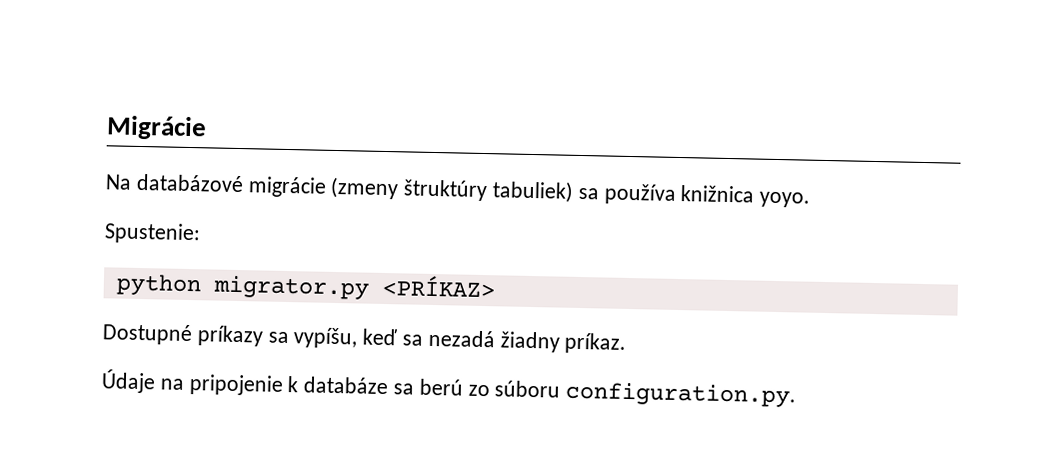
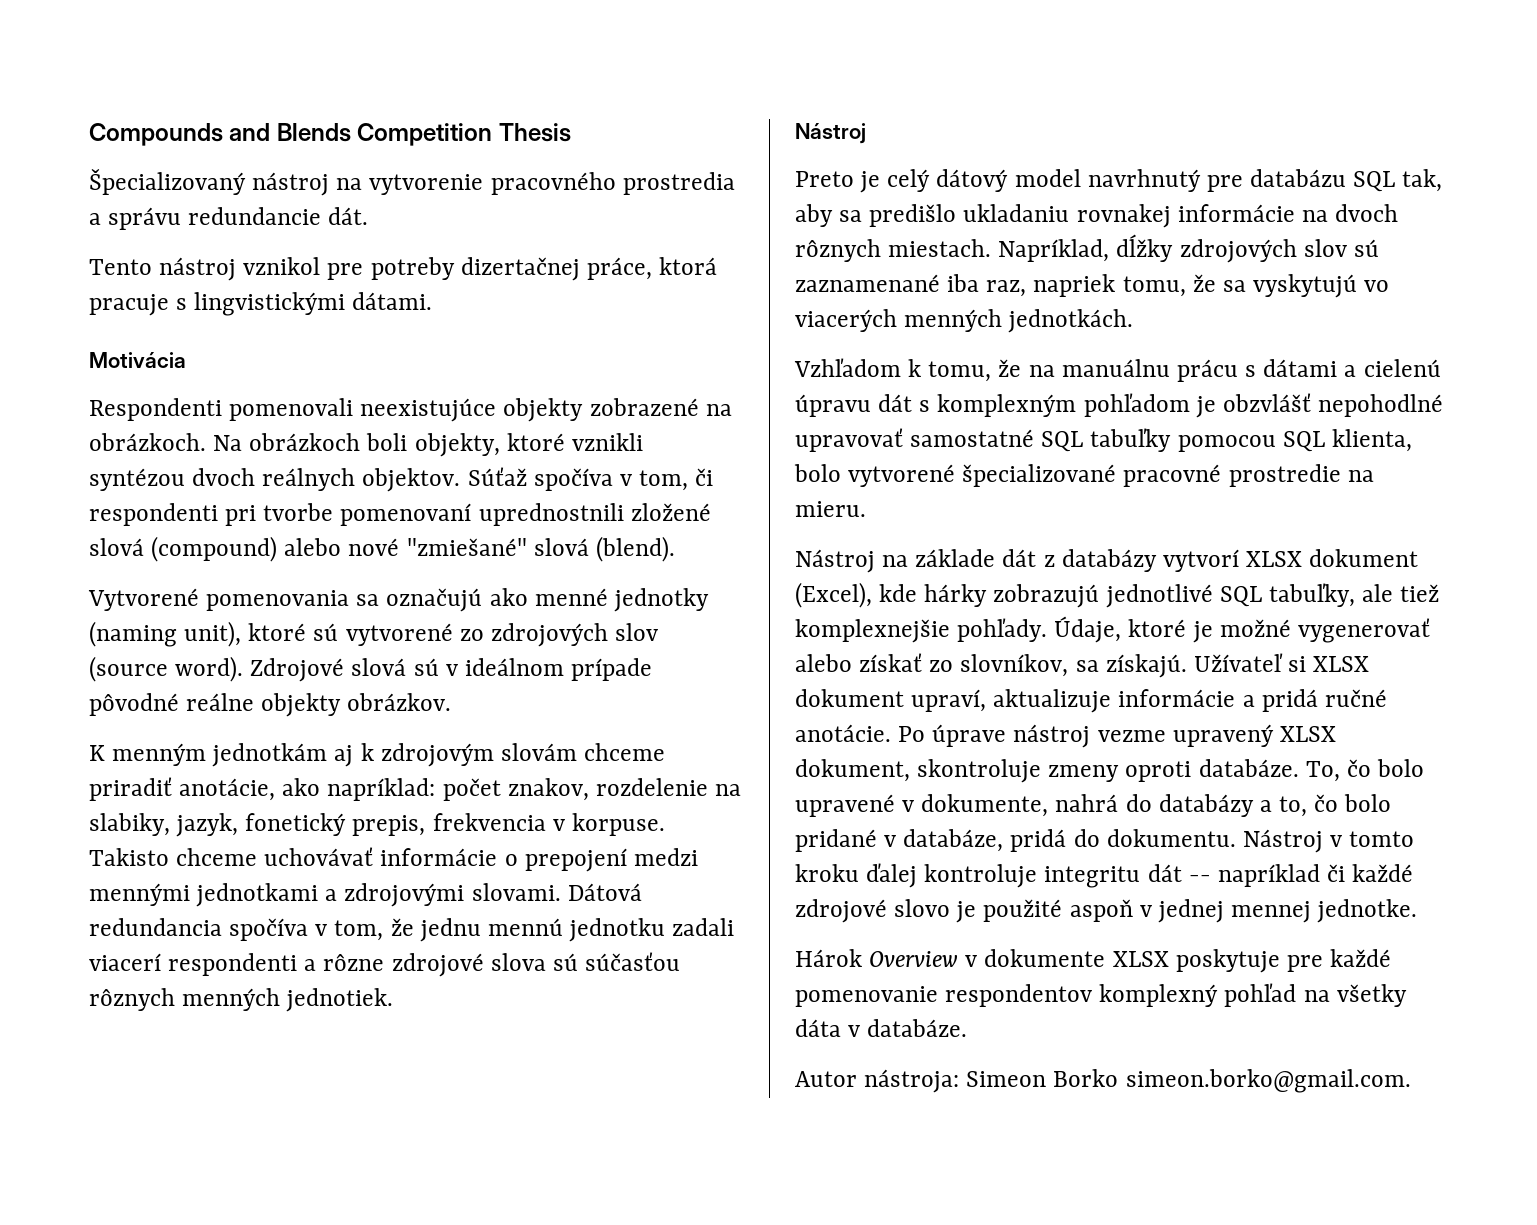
[106,115,207,141] [105,173,811,208] [104,222,201,245] [115,273,496,300] [102,323,627,354] [101,369,797,408] Migrácie // Na databázové migrácie (zmeny štruktúry tabuliek) sa používa knižnica yoyo. // Spustenie: // python migrator.py <PRÍKAZ> // Dostupné príkazy sa vypíšu, keď sa nezadá žiadny príkaz. // Údaje na pripojenie k databáze sa berú zo súboru configuration.py. -> [89,123,571,146] [89,168,735,196] [89,207,369,230] [89,257,718,281] [89,292,433,316] [89,352,186,368] [89,398,732,422] [89,433,643,457] [89,467,714,492] [89,503,711,526] [89,536,675,562] [88,588,709,612] [89,621,659,647] [89,656,653,682] [89,693,452,717] [89,743,666,767] [89,777,742,801] [89,813,665,837] [89,847,698,872] [89,883,642,907] [89,918,735,942] [89,952,681,977] [89,988,394,1012] [795,123,866,144] [795,169,1443,193] [795,204,1399,228] [795,234,1379,263] [795,274,1390,298] [795,309,1134,333] [794,358,1441,382] [795,393,1444,418] [795,428,1412,452] [794,464,1374,487] [795,501,866,517] [795,549,1419,573] [795,582,1440,608] [795,616,1430,643] [795,653,1370,678] [795,689,1387,713] [795,724,1336,748] [795,759,1425,783] [795,794,1392,817] [795,829,1415,853] [795,863,1414,888] [795,899,1418,923] [795,949,1392,973] [795,983,1407,1007] [795,1019,968,1037] [795,1069,1411,1093] Compounds and Blends Competition Thesis // Špecializovaný nástroj na vytvorenie pracovného prostredia a správu redundancie dát. // Tento nástroj vznikol pre potreby dizertačnej práce, ktorá pracuje s lingvistickými dátami. // Motivácia // Respondenti pomenovali neexistujúce objekty zobrazené na obrázkoch. Na obrázkoch boli objekty, ktoré vznikli syntézou dvoch reálnych objektov. Súťaž spočíva v tom, či respondenti pri tvorbe pomenovaní uprednostnili zložené slová (compound) alebo nové "zmiešané" slová (blend). // Vytvorené pomenovania sa označujú ako menné jednotky (naming unit), ktoré sú vytvorené zo zdrojových slov (source word). Zdrojové slová sú v ideálnom prípade pôvodné reálne objekty obrázkov. // K menným jednotkám aj k zdrojovým slovám chceme priradiť anotácie, ako napríklad: počet znakov, rozdelenie na slabiky, jazyk, fonetický prepis, frekvencia v korpuse. Takisto chceme uchovávať informácie o prepojení medzi mennými jednotkami a zdrojovými slovami. Dátová redundancia spočíva v tom, že jednu mennú jednotku zadali viacerí respondenti a rôzne zdrojové slova sú súčasťou rôznych menných jednotiek. // Nástroj // Preto je celý dátový model navrhnutý pre databázu SQL tak, aby sa predišlo ukladaniu rovnakej informácie na dvoch rôznych miestach. Napríklad, dĺžky zdrojových slov sú zaznamenané iba raz, napriek tomu, že sa vyskytujú vo viacerých menných jednotkách. // Vzhľadom k tomu, že na manuálnu prácu s dátami a cielenú úpravu dát s komplexným pohľadom je obzvlášť nepohodlné upravovať samostatné SQL tabuľky pomocou SQL klienta, bolo vytvorené špecializované pracovné prostredie na mieru. // Nástroj na základe dát z databázy vytvorí XLSX dokument (Excel), kde hárky zobrazujú jednotlivé SQL tabuľky, ale tiež komplexnejšie pohľady. Údaje, ktoré je možné vygenerovať alebo získať zo slovníkov, sa získajú. Užívateľ si XLSX dokument upraví, aktualizuje informácie a pridá ručné anotácie. Po úprave nástroj vezme upravený XLSX dokument, skontroluje zmeny oproti databáze. To, čo bolo upravené v dokumente, nahrá do databázy a to, čo bolo pridané v databáze, pridá do dokumentu. Nástroj v tomto kroku ďalej kontroluje integritu dát -- napríklad či každé zdrojové slovo je použité aspoň v jednej mennej jednotke. // Hárok Overview v dokumente XLSX poskytuje pre každé pomenovanie respondentov komplexný pohľad na všetky dáta v databáze. // Autor nástroja: Simeon Borko simeon.borko@gmail.com.

